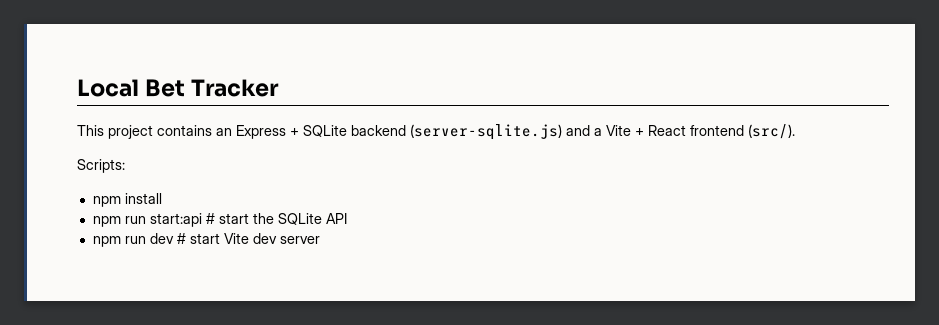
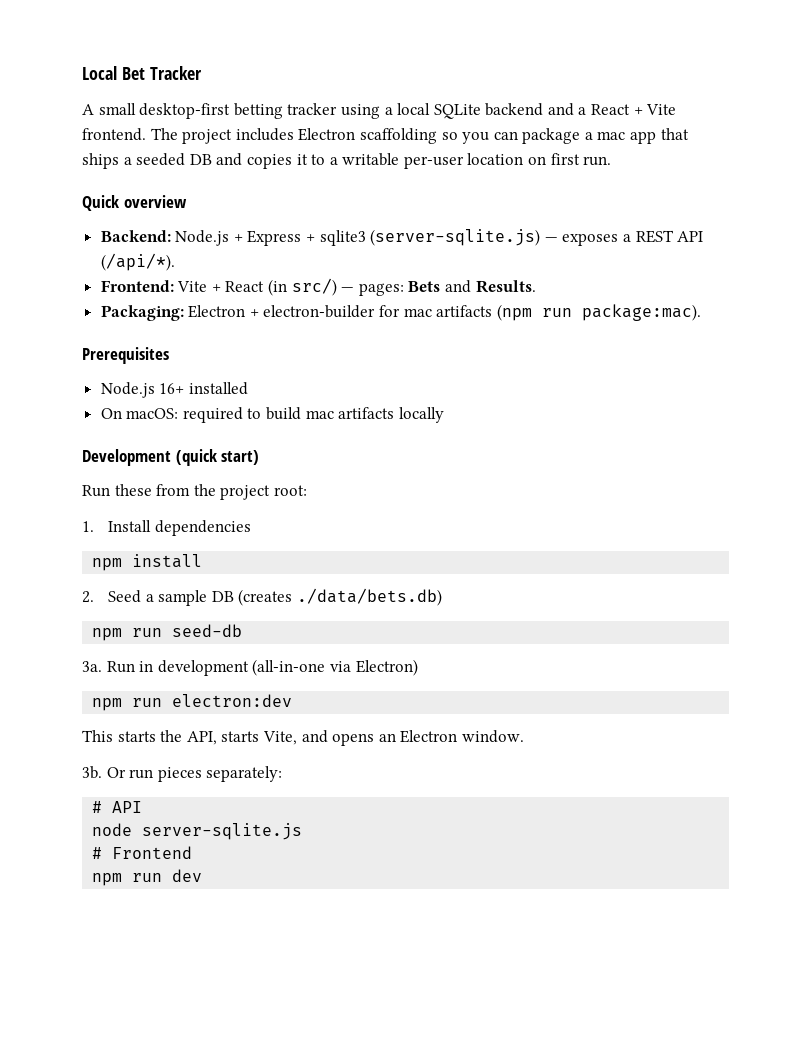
[77,124,795,140] [77,159,125,173] [92,193,162,207] [92,213,347,227] [92,233,320,247] This project contains an Express + SQLite backend (server-sqlite.js) and a Vite + React frontend (src/). // Scripts: // npm install // npm run start:api # start the SQLite API // npm run dev # start Vite dev server -> [82,103,677,119] [82,128,689,144] [82,153,612,169] [82,195,187,211] [100,229,704,246] [100,253,175,271] [100,278,536,296] [100,304,701,321] [82,347,169,364] [100,382,248,398] [100,407,444,423] [82,449,260,466] [82,484,307,500] [82,520,251,536] [92,554,203,571] [82,588,443,606] [92,624,243,641] [82,659,418,676] [92,694,293,711] [82,730,524,746] [82,766,283,782] [92,801,143,813] [92,823,303,840] [92,846,193,859] [92,869,203,886] A small desktop-first betting tracker using a local SQLite backend and a React + Vite frontend. The project includes Electron scaffolding so you can package a mac app that ships a seeded DB and copies it to a writable per‑user location on first run. // Quick overview // Backend: Node.js + Express + sqlite3 (server-sqlite.js) — exposes a REST API (/api/*). // Frontend: Vite + React (in src/) — pages: Bets and Results. // Packaging: Electron + electron-builder for mac artifacts (npm run package:mac). // Prerequisites // Node.js 16+ installed // On macOS: required to build mac artifacts locally // Development (quick start) // Run these from the project root: // 1. Install dependencies // npm install // 2. Seed a sample DB (creates ./data/bets.db) // npm run seed-db // 3a. Run in development (all-in-one via Electron) // npm run electron:dev // This starts the API, starts Vite, and opens an Electron window. // 3b. Or run pieces separately: // # API // node server-sqlite.js // # Frontend // npm run dev

